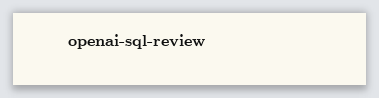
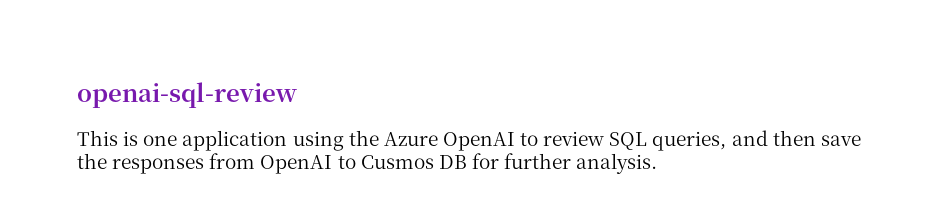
(205, 41) none -> [77,130,861,151] [77,153,658,174] // This is one application using the Azure OpenAI to review SQL queries, and then save the responses from OpenAI to Cusmos DB for further analysis.

